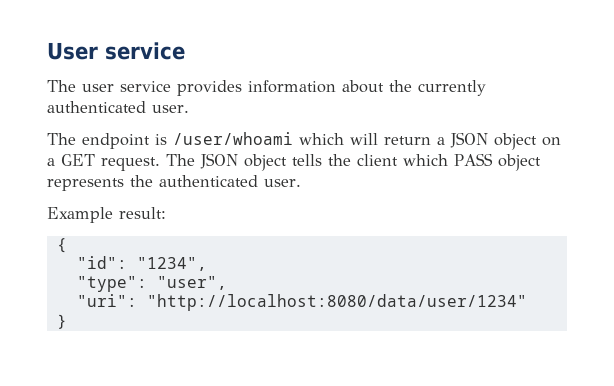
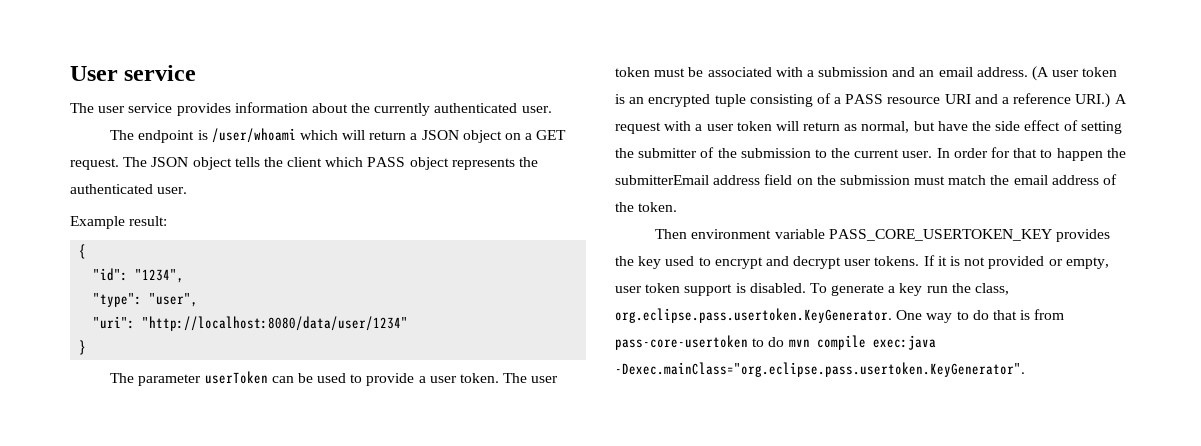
(67, 321) none -> [110,371,559,386] [615,66,1118,81] [615,93,1127,108] [615,120,1122,134] [615,147,1126,161] [615,174,1118,185] [615,202,678,212] [655,229,1110,242] [615,255,1109,269] [615,283,1010,296] [615,308,1065,323] [615,335,936,350] [615,362,1025,377] // The parameter userToken can be used to provide a user token. The user token must be associated with a submission and an email address. (A user token is an encrypted tuple consisting of a PASS resource URI and a reference URI.) A request with a user token will return as normal, but have the side effect of setting the submitter of the submission to the current user. In order for that to happen the submitterEmail address field on the submission must match the email address of the token. // Then environment variable PASS_CORE_USERTOKEN_KEY provides the key used to encrypt and decrypt user tokens. If it is not provided or empty, user token support is disabled. To generate a key run the class, org.eclipse.pass.usertoken.KeyGenerator. One way to do that is from pass-core-usertoken to do mvn compile exec:java -Dexec.mainClass="org.eclipse.pass.usertoken.KeyGenerator".

